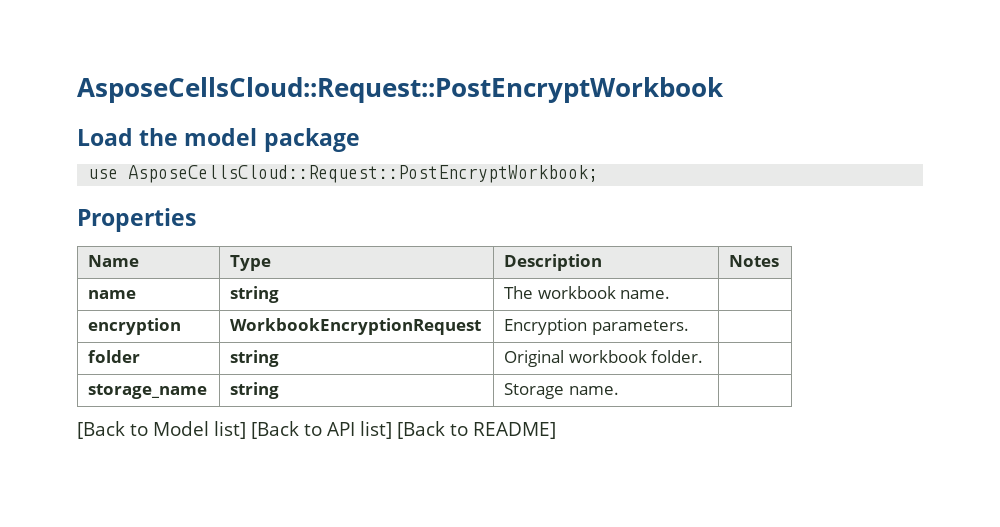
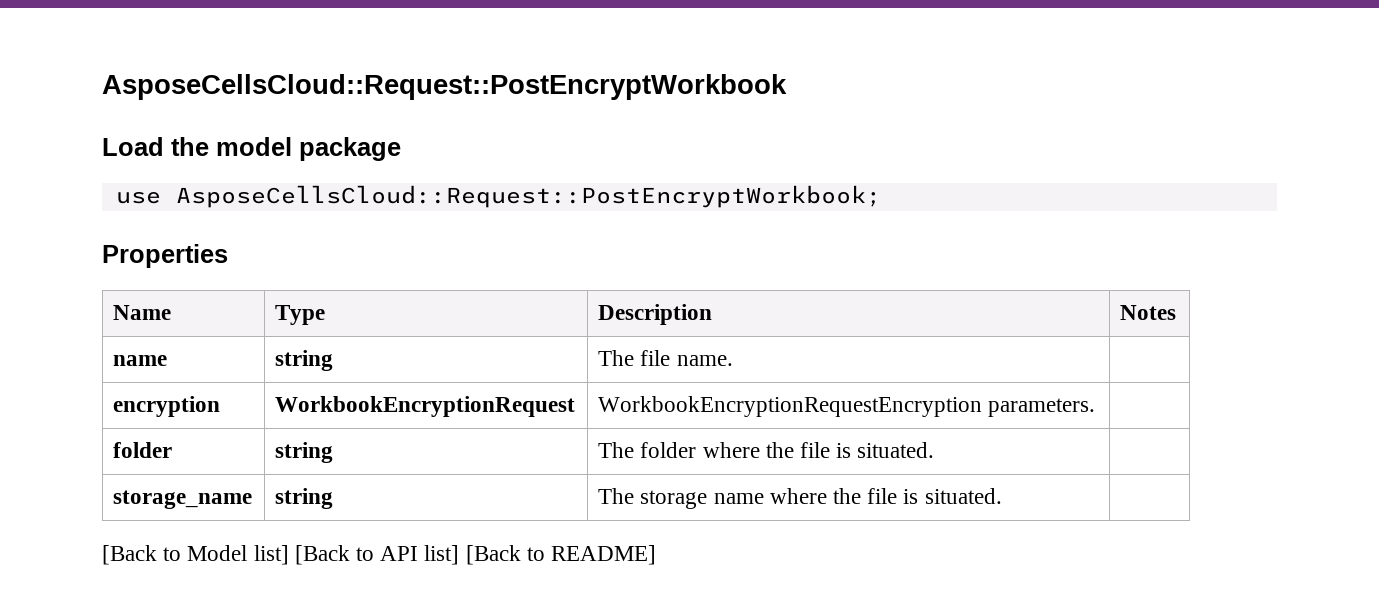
[537,286,616,299] workbook -> [640,350,671,366] file
[504,318,588,335] Encryption -> [598,396,983,417] WorkbookEncryptionRequestEncryption
[504,350,704,367] [88,384,208,399] [230,382,280,399] [504,383,619,399] Original workbook folder. | // storage_name | string | Storage name. -> [598,442,935,458] [113,490,253,509] [275,488,334,509] [598,488,1002,509] The folder where the file is situated. | // storage_name | string | The storage name where the file is situated.

